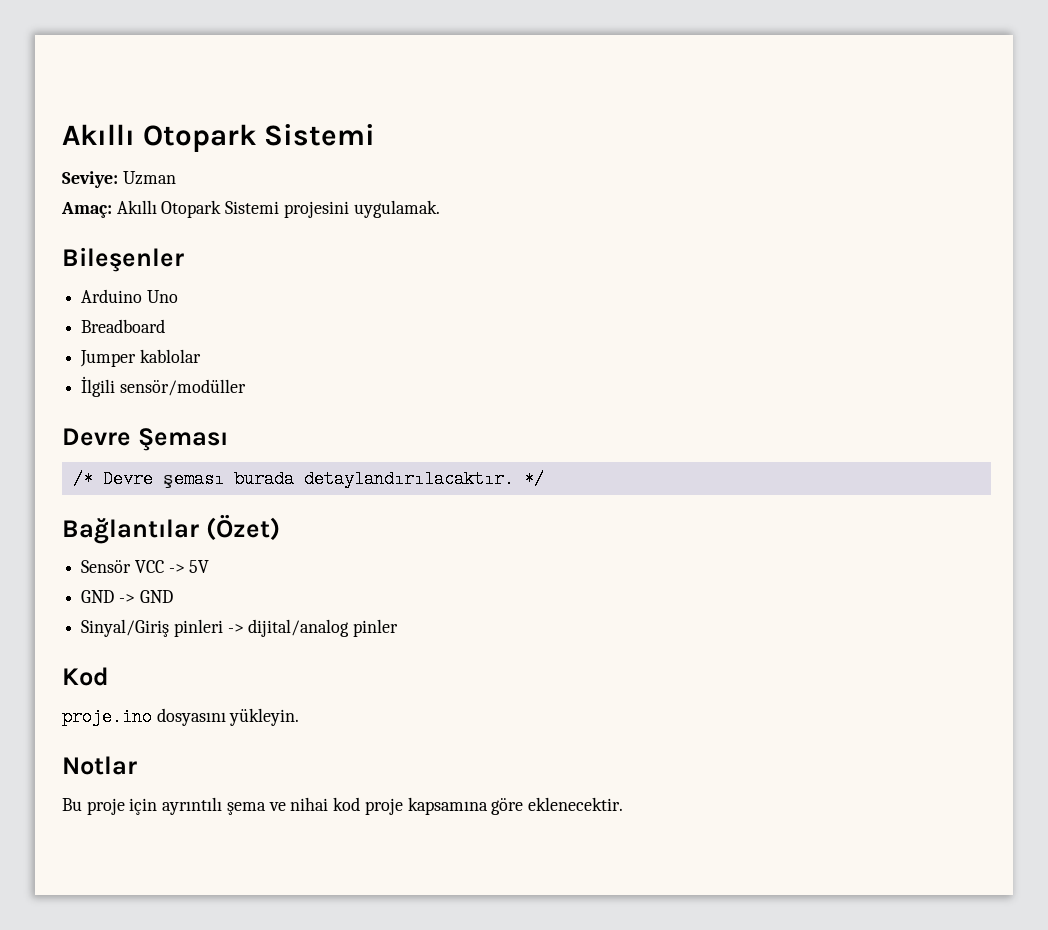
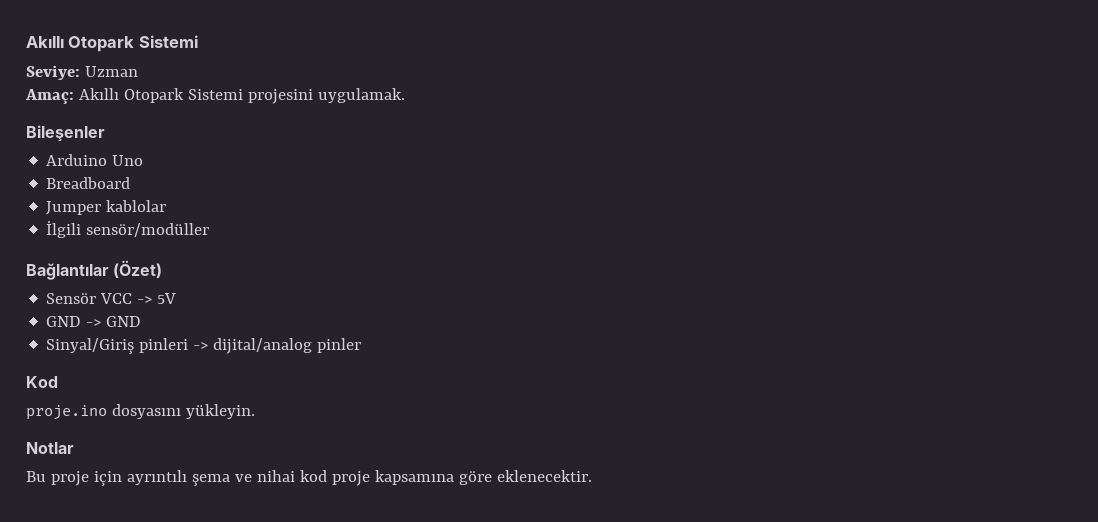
[62,428,228,451] [72,470,544,488] // Devre Şeması // /* Devre şeması burada detaylandırılacaktır. */ -> (210, 230) none

